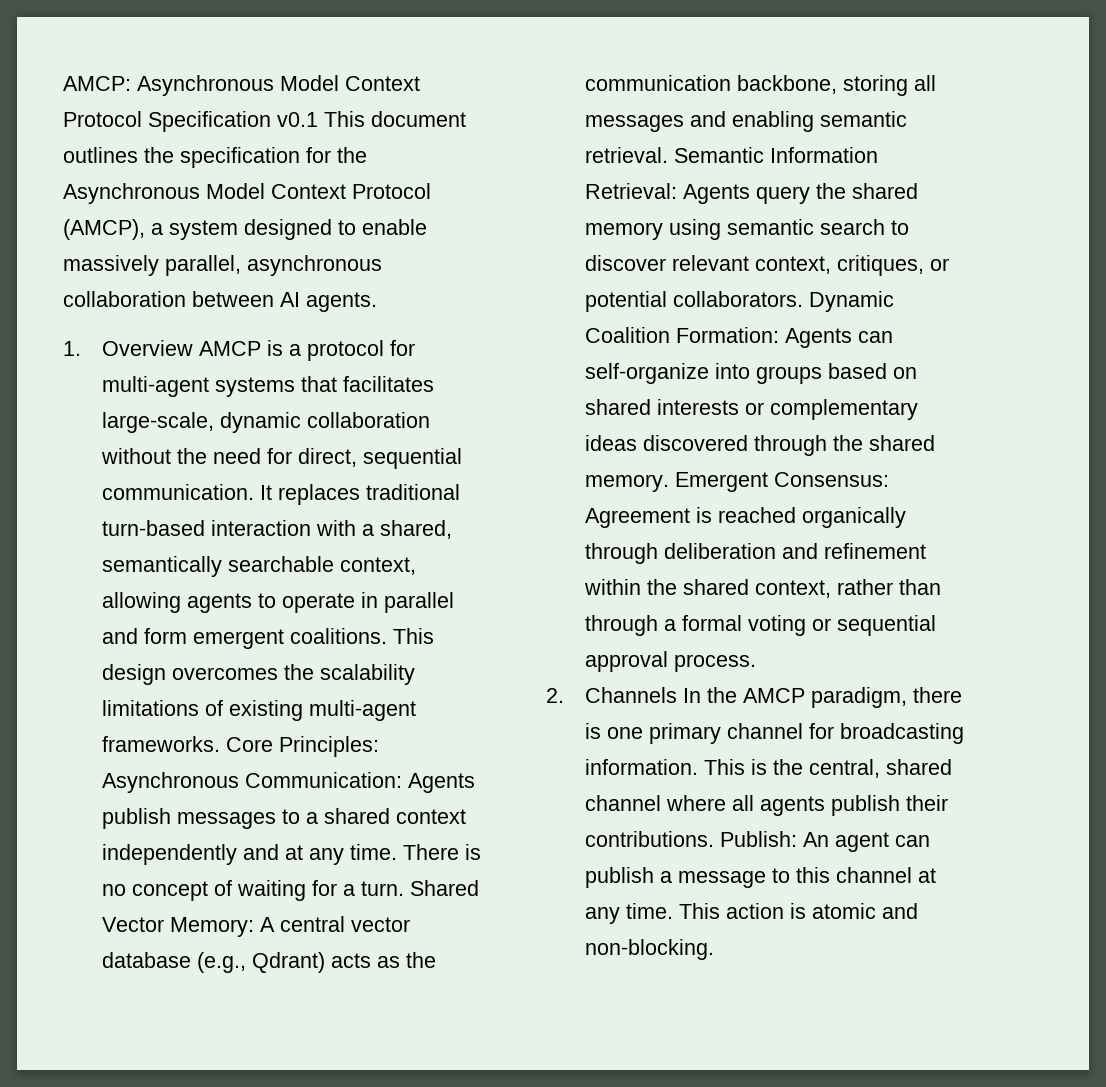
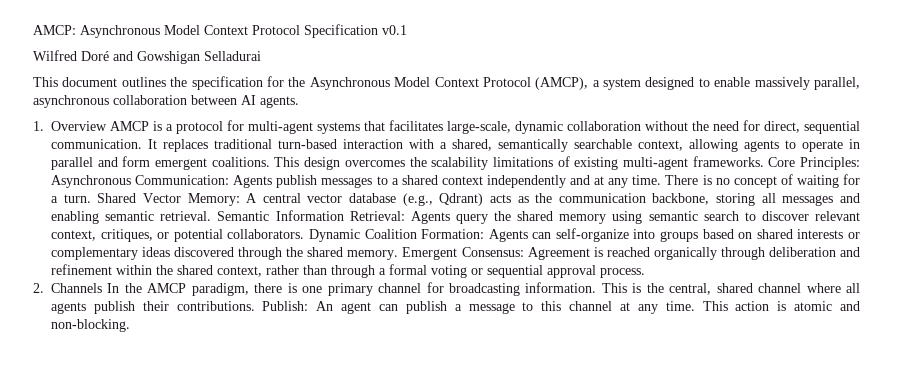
(318, 119) none -> [33,50,261,64] // Wilfred Doré and Gowshigan Selladurai //

